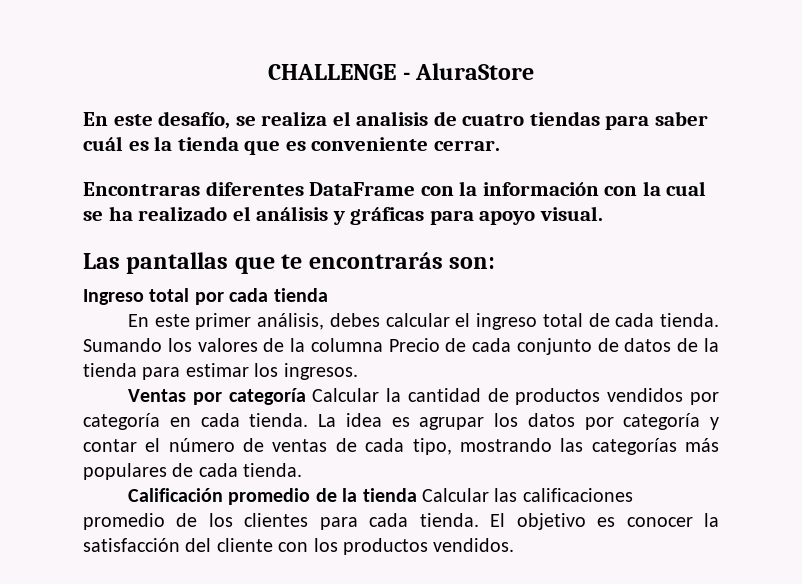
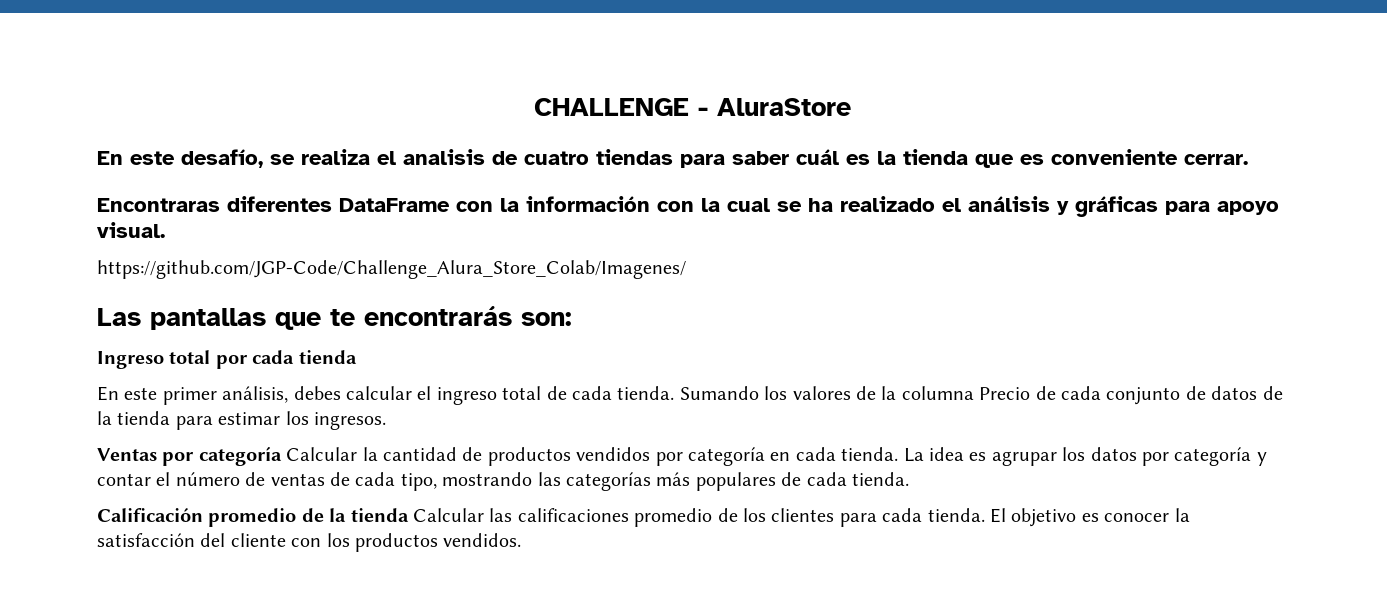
(603, 213) none -> [97,260,686,279] // https://github.com/JGP-Code/Challenge_Alura_Store_Colab/Imagenes/

